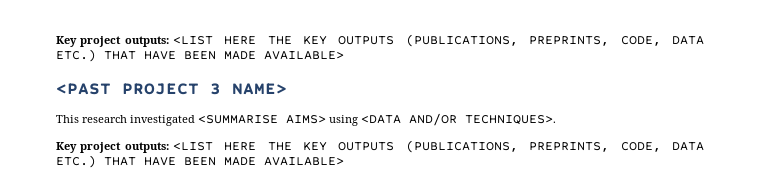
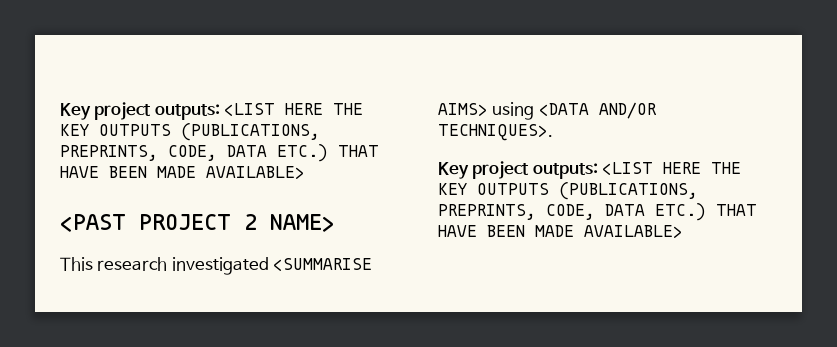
[210,83,221,95] 3 -> [244,214,257,230] 2

